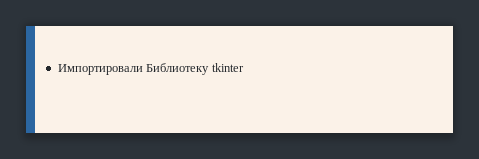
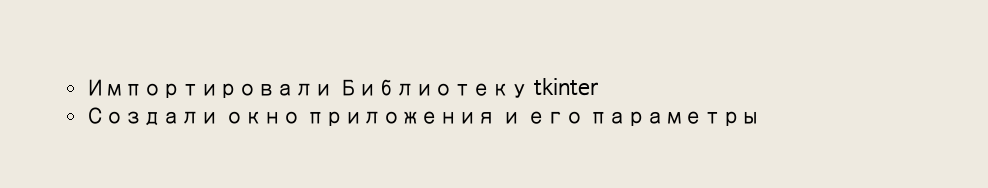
(244, 67) none -> [86,107,761,126] // Создали окно приложения и его параметры

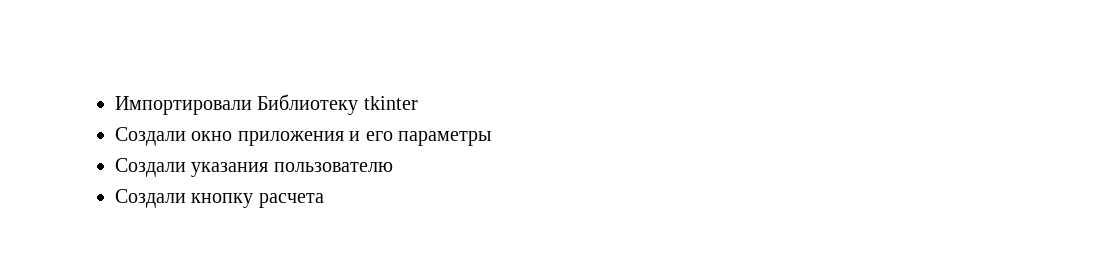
(761, 118) none -> [115,158,393,177] [115,189,324,208] // Создали указания пользователю // Создали кнопку расчета

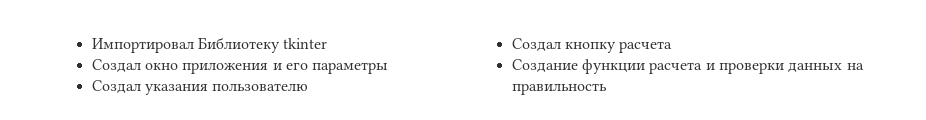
[115,96,252,115] Импортировали -> [91,38,194,53] Импортировал
[115,127,186,146] Создали -> [91,59,141,73] Создал
[115,158,186,177] Создали -> [91,80,141,94] Создал
[115,189,186,208] Создали -> [511,38,561,52] Создал
(324, 200) none -> [511,59,864,74] [511,83,607,95] // Создание функции расчета и проверки данных на правильность

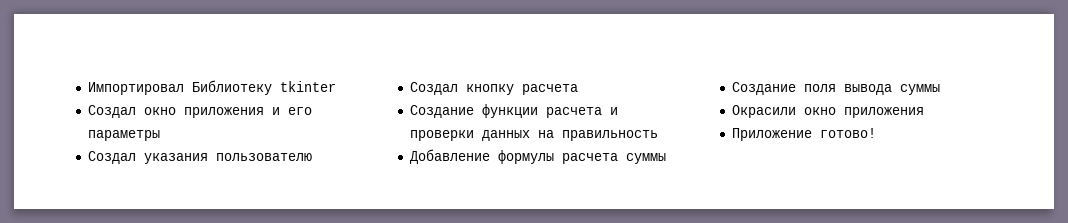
(607, 89) none -> [409,149,666,164] [731,82,940,95] [731,105,924,118] [731,128,876,141] // Добавление формулы расчета суммы // Создание поля вывода суммы // Окрасили окно приложения // Приложение готово!

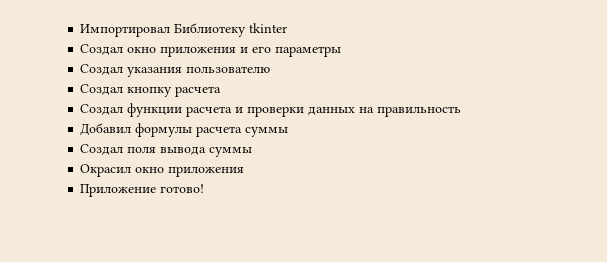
[409,105,474,118] Создание -> [80,104,124,115] Создал
[409,149,490,164] Добавление -> [80,123,132,136] Добавил
[731,82,796,95] Создание -> [80,144,124,155] Создал
[731,105,796,118] Окрасили -> [80,164,132,177] Окрасил

